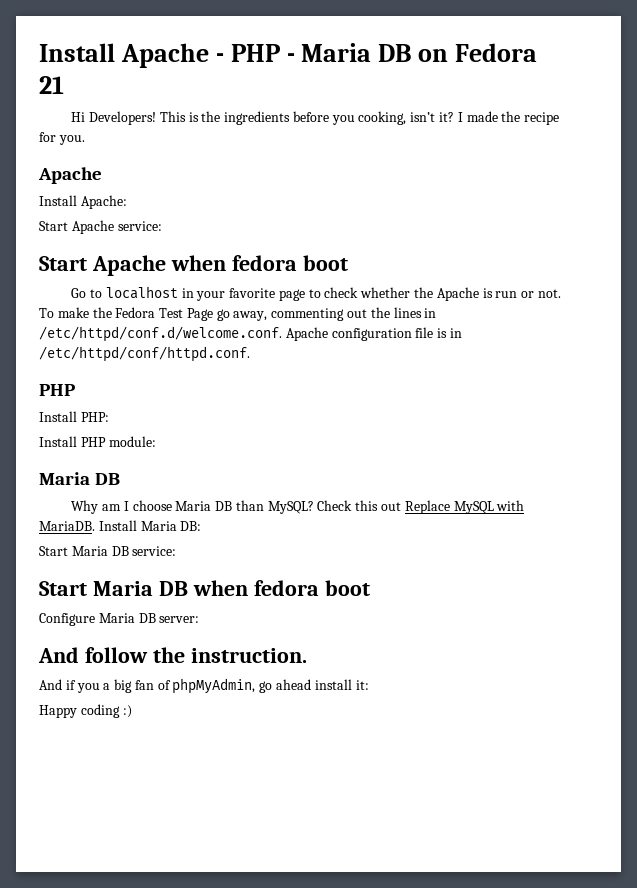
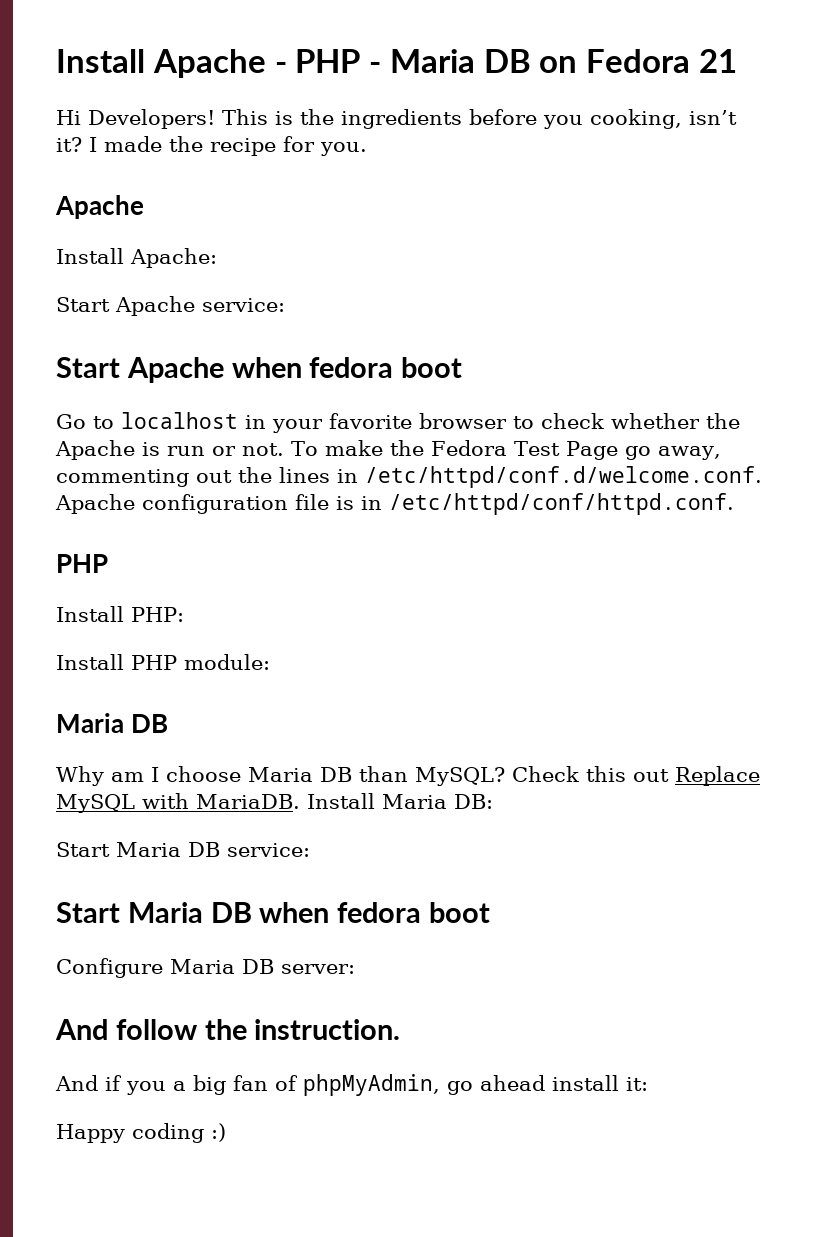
[278,289,305,301] page -> [419,413,507,429] browser

